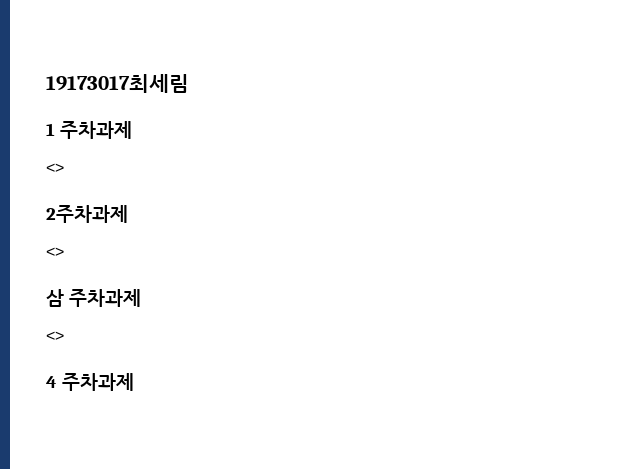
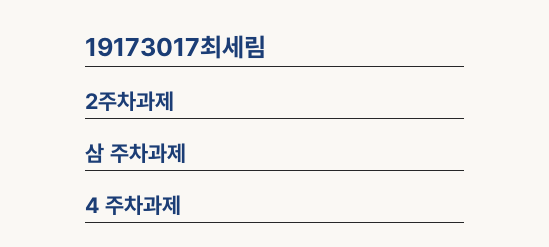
[46,121,133,139] [46,163,64,173] // 1 주차과제 // <> -> (266, 47) none
[46,247,64,257] // <> -> (174, 101) none
[46,331,64,341] // <> -> (186, 153) none

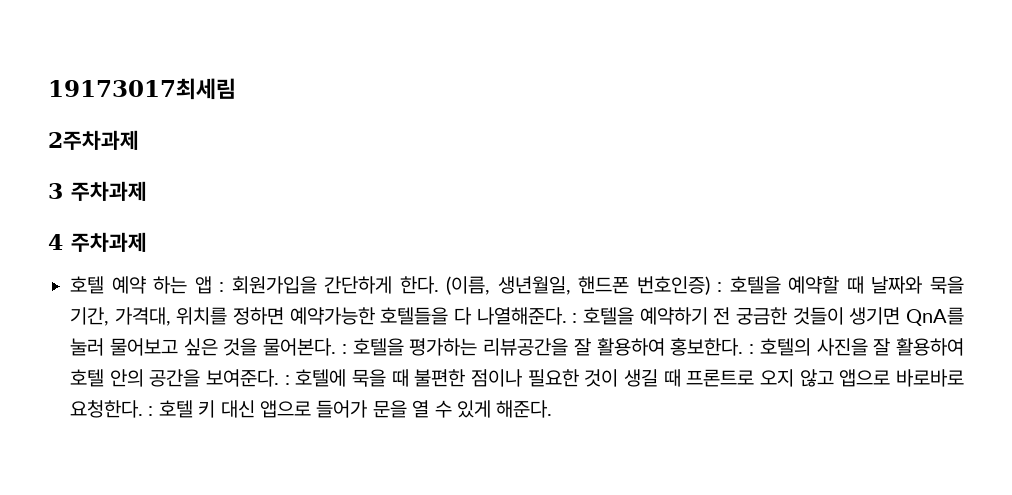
[85,143,104,163] 삼 -> [48,183,63,199] 3
(181, 205) none -> [70,276,964,295] [70,307,964,326] [70,337,964,356] [70,369,964,387] [70,400,553,418] // 호텔 예약 하는 앱 : 회원가입을 간단하게 한다. (이름, 생년월일, 핸드폰 번호인증) : 호텔을 예약할 때 날짜와 묵을 기간, 가격대, 위치를 정하면 예약가능한 호텔들을 다 나열해준다. : 호텔을 예약하기 전 궁금한 것들이 생기면 QnA를 눌러 물어보고 싶은 것을 물어본다. : 호텔을 평가하는 리뷰공간을 잘 활용하여 홍보한다. : 호텔의 사진을 잘 활용하여 호텔 안의 공간을 보여준다. : 호텔에 묵을 때 불편한 점이나 필요한 것이 생길 때 프론트로 오지 않고 앱으로 바로바로 요청한다. : 호텔 키 대신 앱으로 들어가 문을 열 수 있게 해준다.

